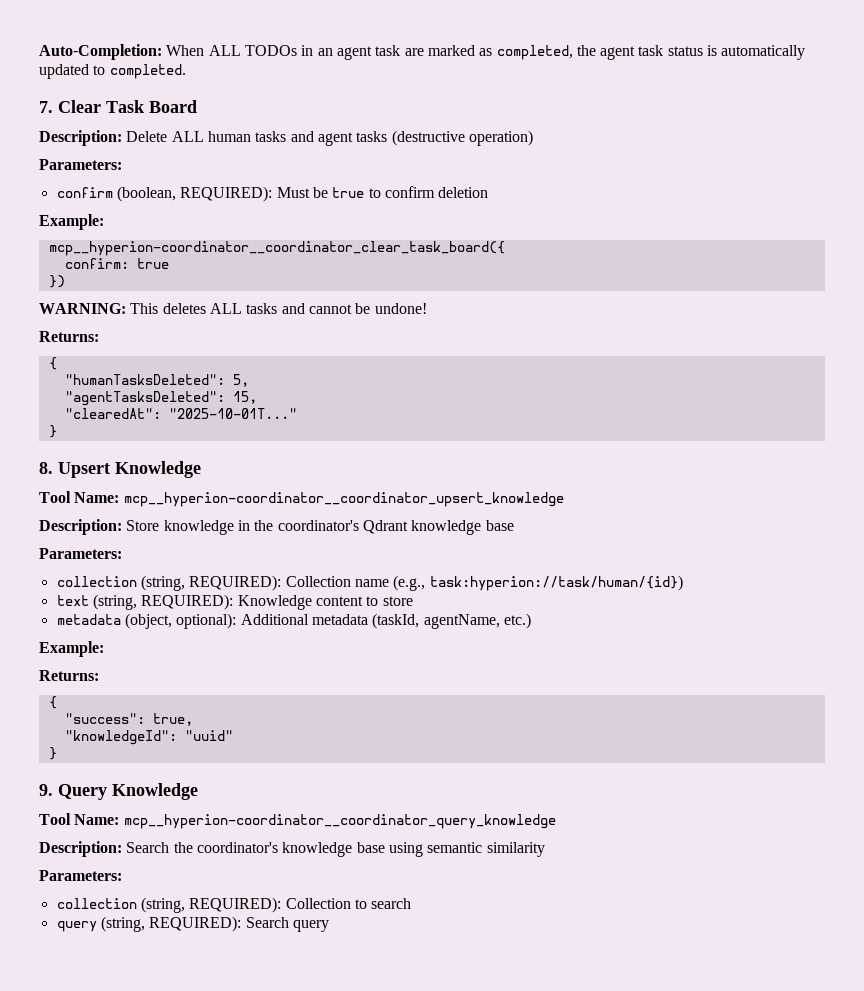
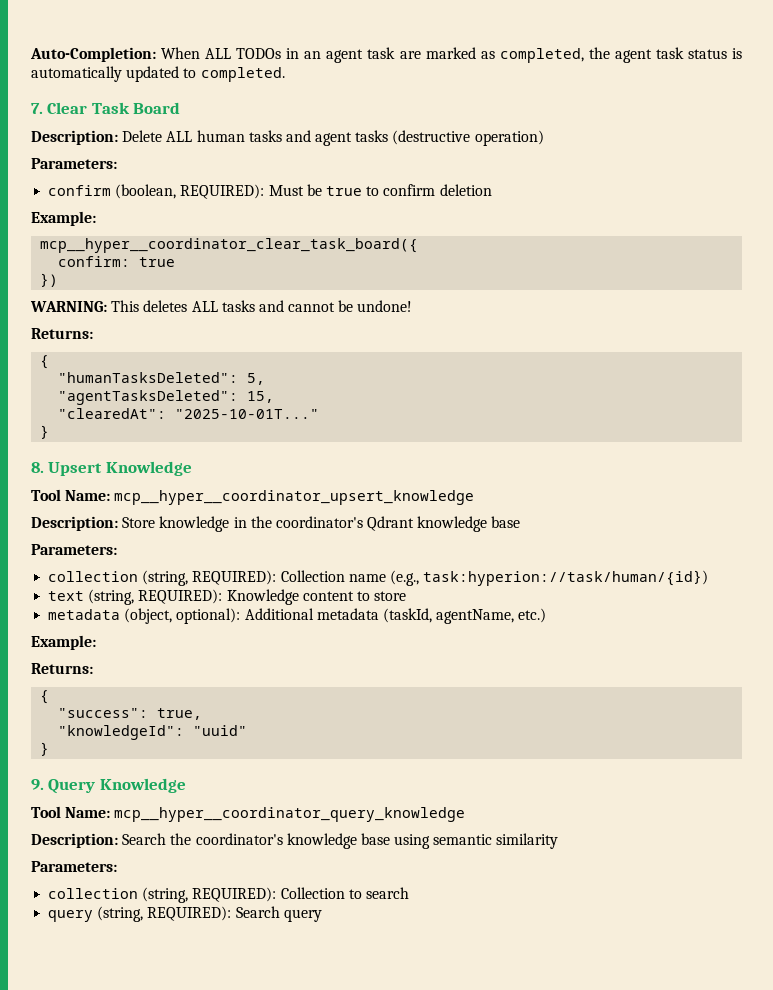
[48,241,505,256] mcp__hyperion-coordinator__coordinator_clear_task_board({ -> [40,238,419,253] mcp__hyper__coordinator_clear_task_board({
[123,492,564,507] mcp__hyperion-coordinator__coordinator_upsert_knowledge -> [114,490,475,505] mcp__hyper__coordinator_upsert_knowledge
[123,814,556,829] mcp__hyperion-coordinator__coordinator_query_knowledge -> [114,807,466,822] mcp__hyper__coordinator_query_knowledge

